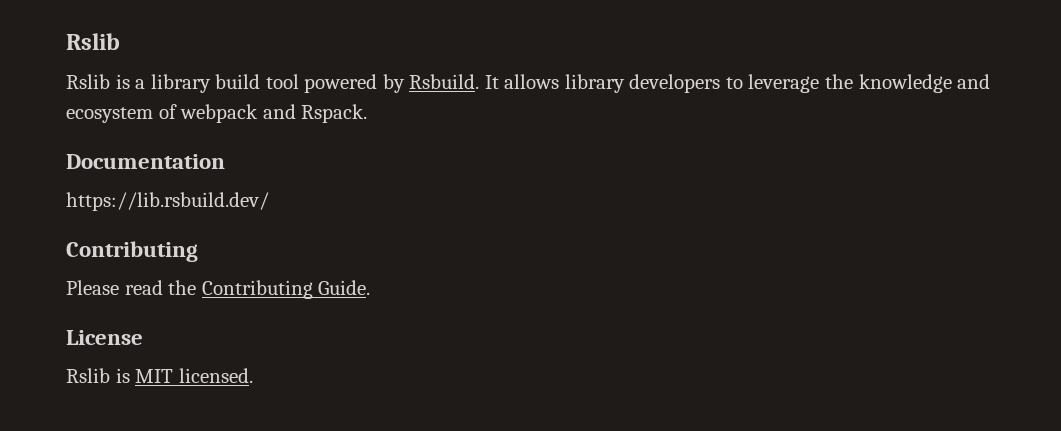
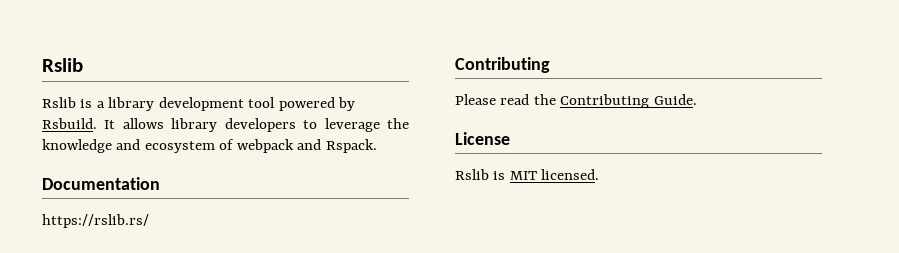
[215,74,261,89] build -> [158,97,244,111] development
[66,192,269,211] https://lib.rsbuild.dev/ -> [42,214,149,228] https://rslib.rs/

